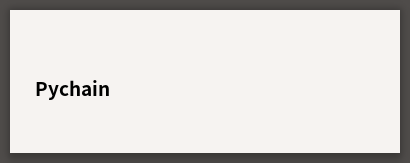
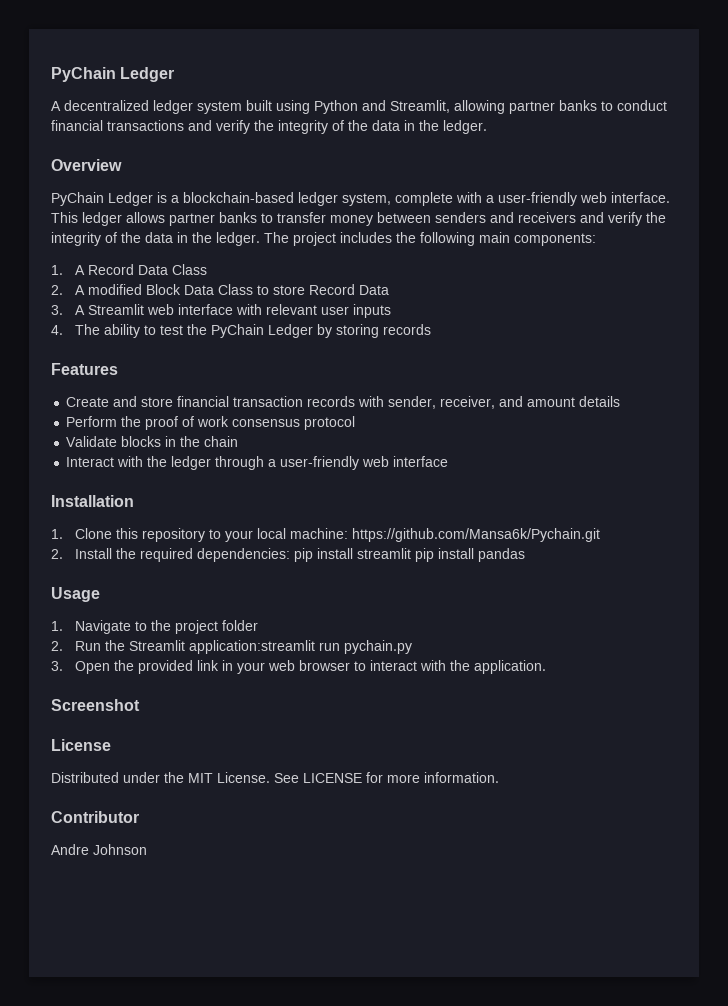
[35,80,110,100] Pychain -> [51,67,175,82] [51,100,667,114] [51,120,487,134] [51,159,122,171] [51,192,670,206] [51,212,666,226] [51,232,596,246] [51,264,207,275] [51,284,389,295] [51,304,391,318] [51,324,431,338] [51,363,118,375] [66,396,621,409] [66,416,356,430] [66,436,239,447] [66,456,449,470] [51,495,134,507] [51,528,600,542] [51,548,525,562] [51,587,100,602] [51,620,258,634] [51,640,412,654] [51,660,546,674] [51,699,140,711] [51,739,111,751] [51,772,499,783] [51,811,139,823] [51,844,147,855] PyChain Ledger // A decentralized ledger system built using Python and Streamlit, allowing partner banks to conduct financial transactions and verify the integrity of the data in the ledger. // Overview // PyChain Ledger is a blockchain-based ledger system, complete with a user-friendly web interface. This ledger allows partner banks to transfer money between senders and receivers and verify the integrity of the data in the ledger. The project includes the following main components: // 1. A Record Data Class // 2. A modified Block Data Class to store Record Data // 3. A Streamlit web interface with relevant user inputs // 4. The ability to test the PyChain Ledger by storing records // Features // Create and store financial transaction records with sender, receiver, and amount details // Perform the proof of work consensus protocol // Validate blocks in the chain // Interact with the ledger through a user-friendly web interface // Installation // 1. Clone this repository to your local machine: https://github.com/Mansa6k/Pychain.git // 2. Install the required dependencies: pip install streamlit pip install pandas // Usage // 1. Navigate to the project folder // 2. Run the Streamlit application:streamlit run pychain.py // 3. Open the provided link in your web browser to interact with the application. // Screenshot // License // Distributed under the MIT License. See LICENSE for more information. // Contributor // Andre Johnson

